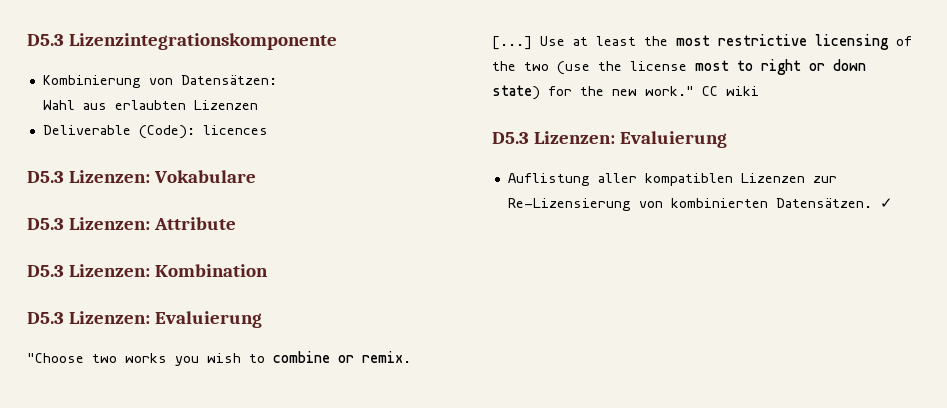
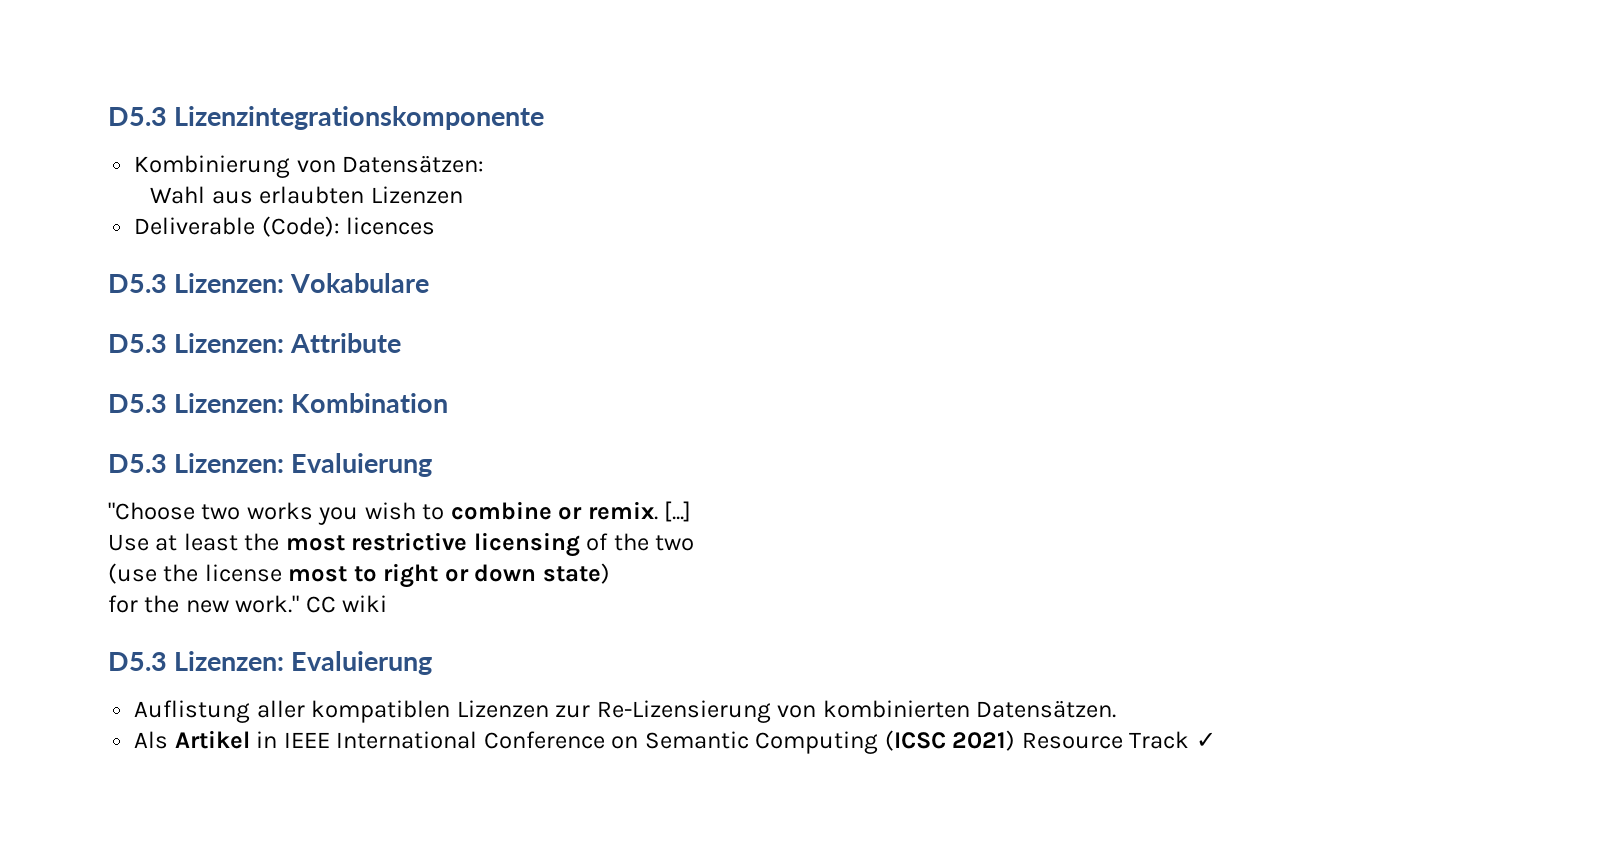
(532, 43) none -> (692, 511) //
(549, 66) none -> (695, 543) //
(540, 92) none -> (610, 573) //
(872, 203) none -> [134,730,1190,754] // Als Artikel in IEEE International Conference on Semantic Computing (ICSC 2021) Resource Track

